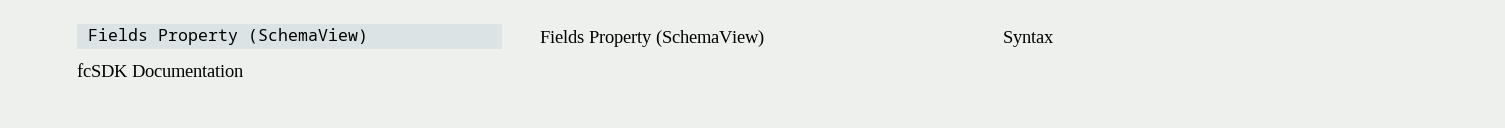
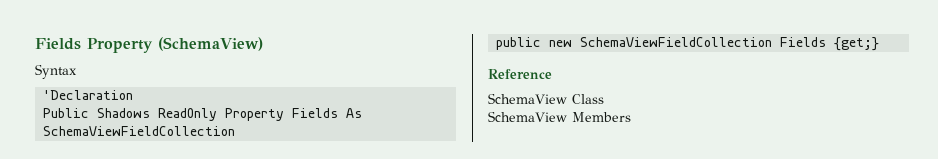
[88,28,369,45] [77,63,243,77] [540,30,764,47] [1003,31,1054,47] Fields Property (SchemaView) // fcSDK Documentation // Fields Property (SchemaView) // Syntax -> [35,37,263,53] [35,64,77,79] [43,90,134,100] [43,108,363,121] [43,126,236,136] [496,37,880,51] [488,69,552,79] [488,93,604,104] [488,111,631,122] Fields Property (SchemaView) // Syntax // 'Declaration // Public Shadows ReadOnly Property Fields As SchemaViewFieldCollection // public new SchemaViewFieldCollection Fields {get;} // Reference // SchemaView Class // SchemaView Members

